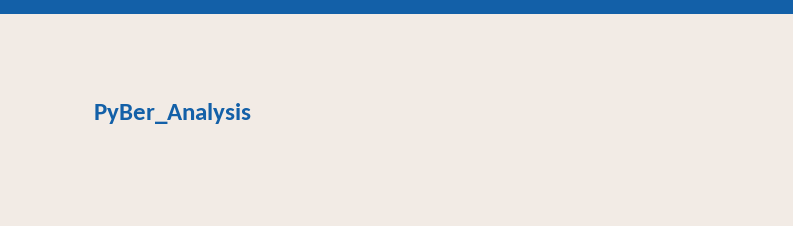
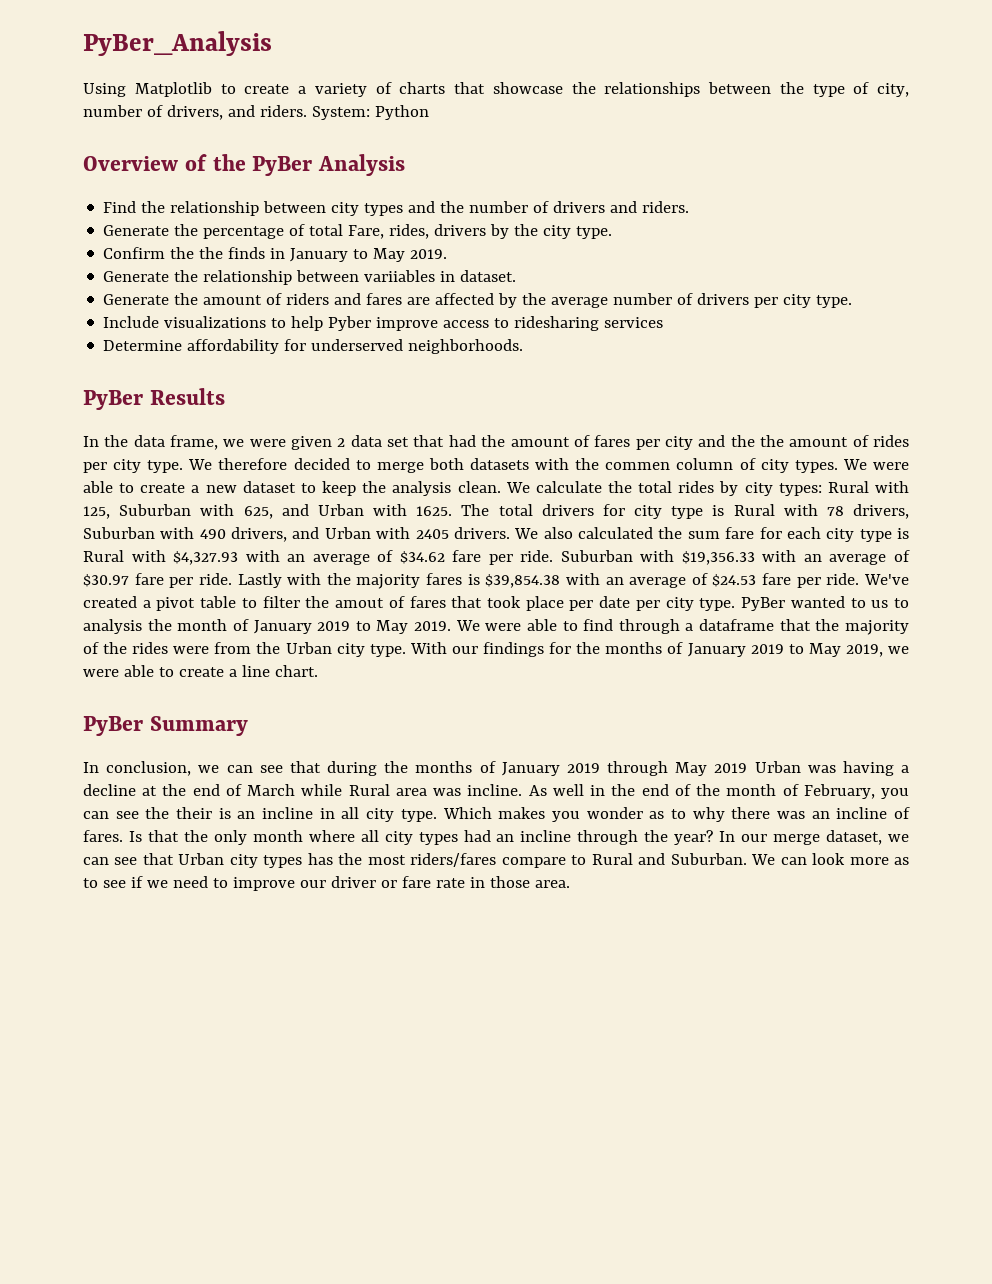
(251, 113) none -> [83,82,909,97] [83,105,429,120] [83,154,405,176] [103,201,690,216] [103,224,613,239] [103,247,448,262] [103,270,517,285] [103,293,853,308] [103,316,664,331] [103,339,524,354] [83,388,225,410] [83,435,909,450] [83,458,909,473] [83,481,909,496] [83,504,909,519] [83,527,909,542] [83,550,910,565] [83,573,910,589] [83,596,910,611] [83,619,910,635] [83,642,909,657] [83,665,318,677] [83,716,248,736] [83,761,909,776] [83,784,909,799] [83,807,910,822] [83,830,910,845] [83,853,910,868] [83,876,570,891] // Using Matplotlib to create a variety of charts that showcase the relationships between the type of city, number of drivers, and riders. System: Python // Overview of the PyBer Analysis // Find the relationship between city types and the number of drivers and riders. // Generate the percentage of total Fare, rides, drivers by the city type. // Confirm the the finds in January to May 2019. // Generate the relationship between variiables in dataset. // Generate the amount of riders and fares are affected by the average number of drivers per city type. // Include visualizations to help Pyber improve access to ridesharing services // Determine affordability for underserved neighborhoods. // PyBer Results // In the data frame, we were given 2 data set that had the amount of fares per city and the the amount of rides per city type. We therefore decided to merge both datasets with the commen column of city types. We were able to create a new dataset to keep the analysis clean. We calculate the total rides by city types: Rural with 125, Suburban with 625, and Urban with 1625. The total drivers for city type is Rural with 78 drivers, Suburban with 490 drivers, and Urban with 2405 drivers. We also calculated the sum fare for each city type is Rural with $4,327.93 with an average of $34.62 fare per ride. Suburban with $19,356.33 with an average of $30.97 fare per ride. Lastly with the majority fares is $39,854.38 with an average of $24.53 fare per ride. We've created a pivot table to filter the amout of fares that took place per date per city type. PyBer wanted to us to analysis the month of January 2019 to May 2019. We were able to find through a dataframe that the majority of the rides were from the Urban city type. With our findings for the months of January 2019 to May 2019, we were able to create a line chart. // PyBer Summary // In conclusion, we can see that during the months of January 2019 through May 2019 Urban was having a decline at the end of March while Rural area was incline. As well in the end of the month of February, you can see the their is an incline in all city type. Which makes you wonder as to why there was an incline of fares. Is that the only month where all city types had an incline through the year? In our merge dataset, we can see that Urban city types has the most riders/fares compare to Rural and Suburban. We can look more as to see if we need to improve our driver or fare rate in those area.

